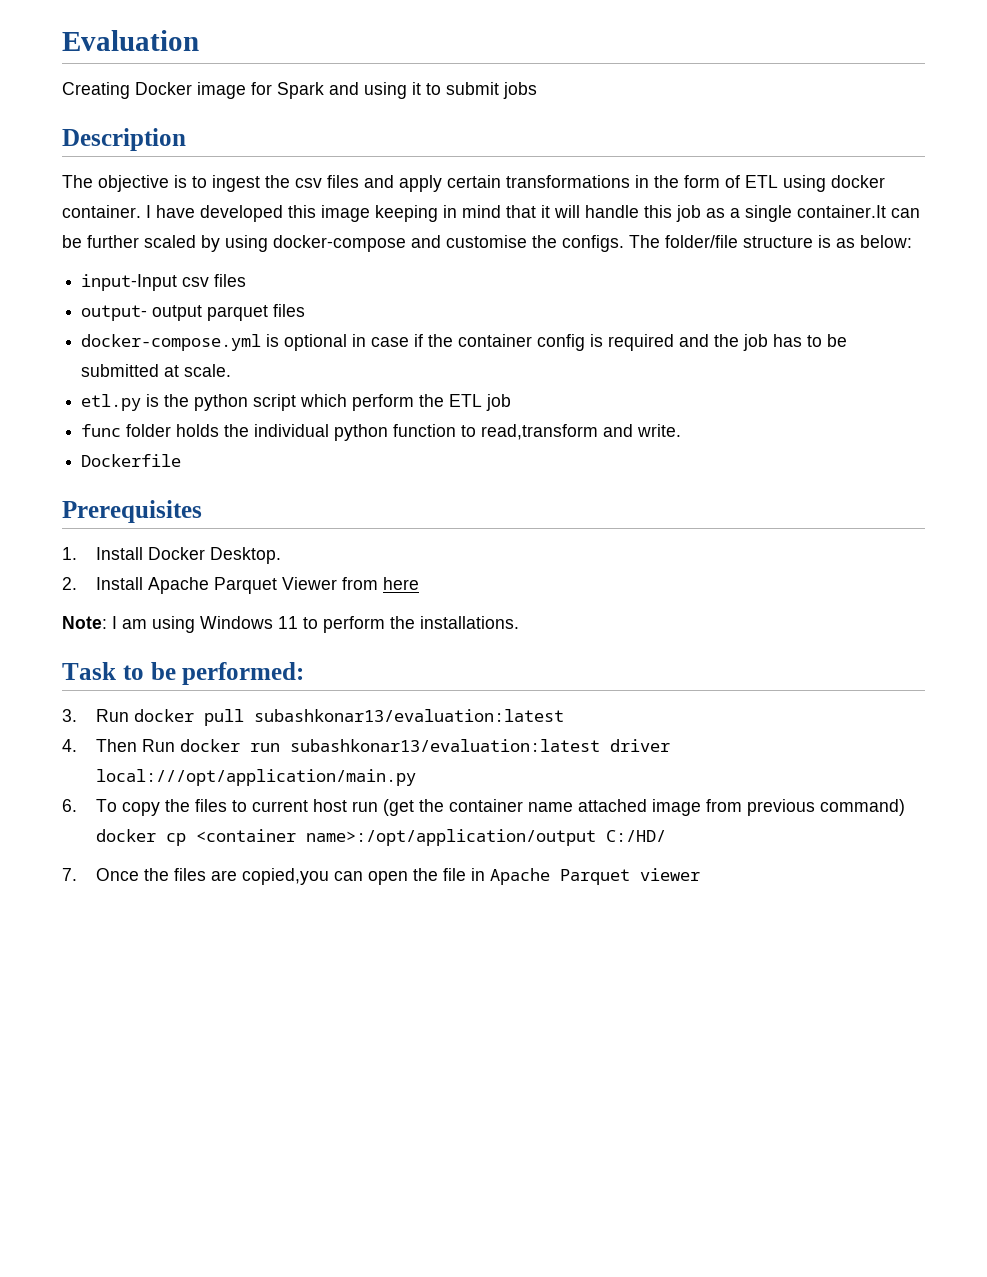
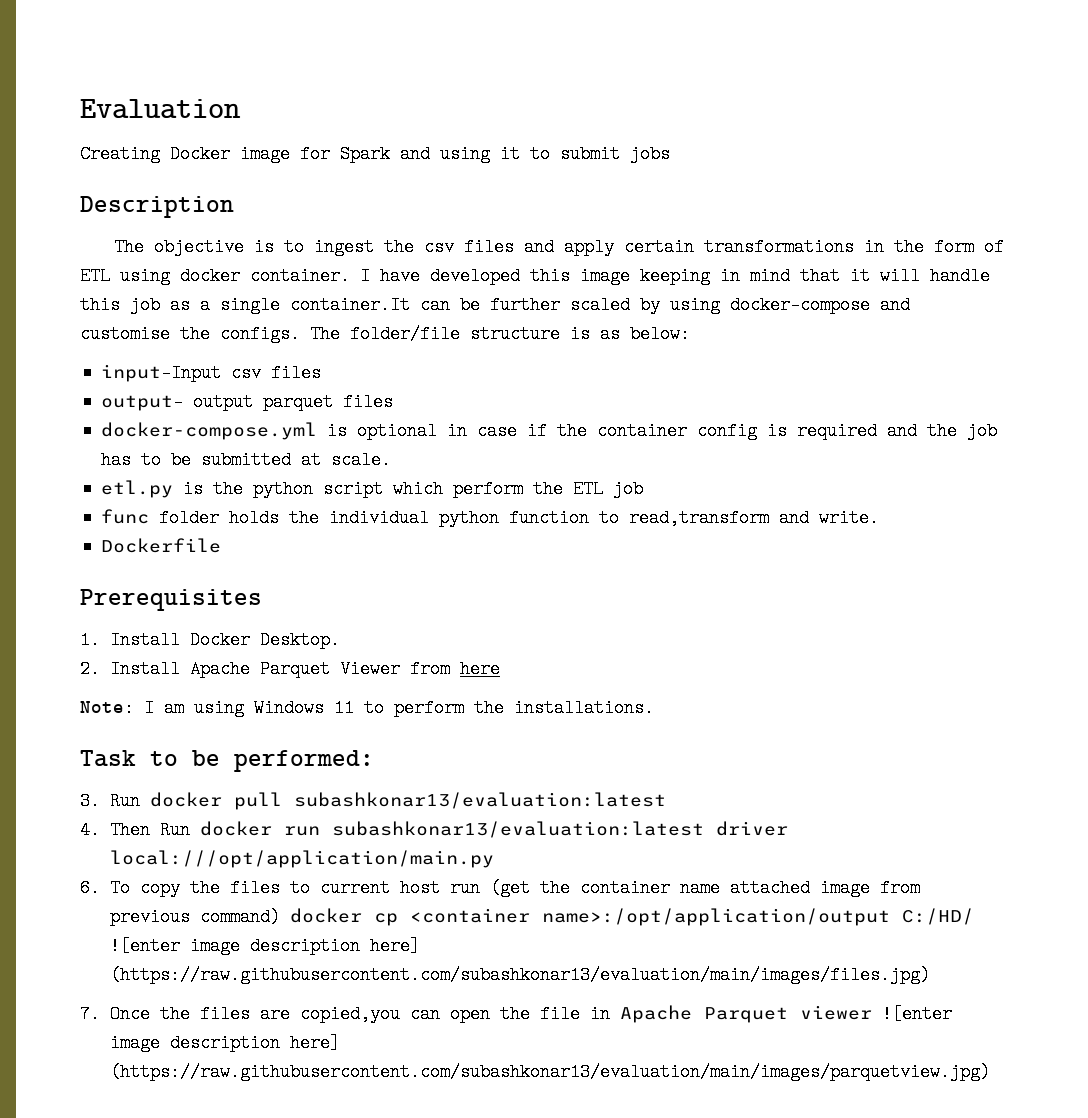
(667, 836) none -> [110,937,421,955] [110,966,931,984] ![enter image description here] (https://raw.githubusercontent.com/subashkonar13/evaluation/main/images/files.jpg)
(701, 874) none -> [882,1005,953,1023] [110,1034,341,1052] [110,1063,991,1081] ![enter image description here] (https://raw.githubusercontent.com/subashkonar13/evaluation/main/images/parquetview.jpg)

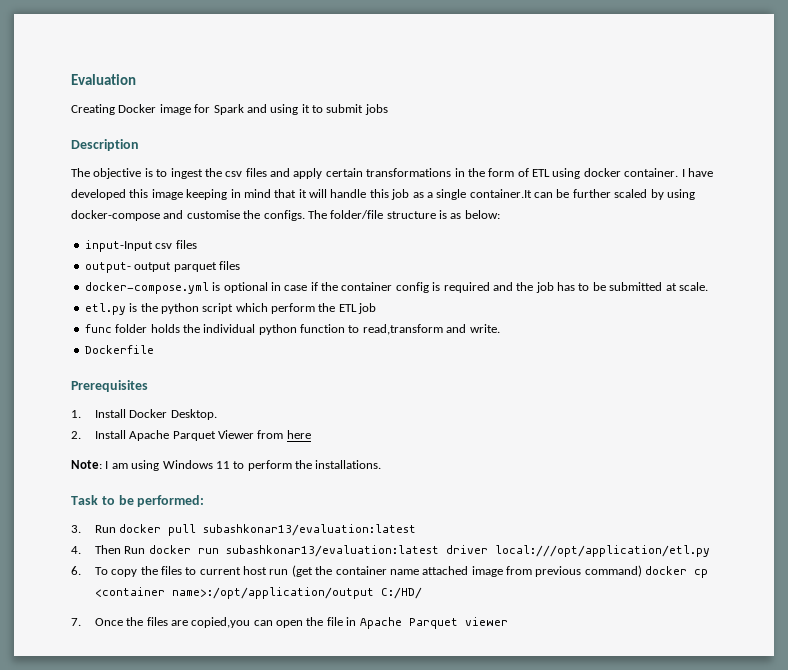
[110,850,495,868] local:///opt/application/main.py -> [494,545,710,557] local:///opt/application/etl.py
[110,937,421,955] [110,966,931,984] ![enter image description here] (https://raw.githubusercontent.com/subashkonar13/evaluation/main/images/files.jpg) -> (422, 593) none
[882,1005,953,1023] [110,1034,341,1052] [110,1063,991,1081] ![enter image description here] (https://raw.githubusercontent.com/subashkonar13/evaluation/main/images/parquetview.jpg) -> (508, 621) none

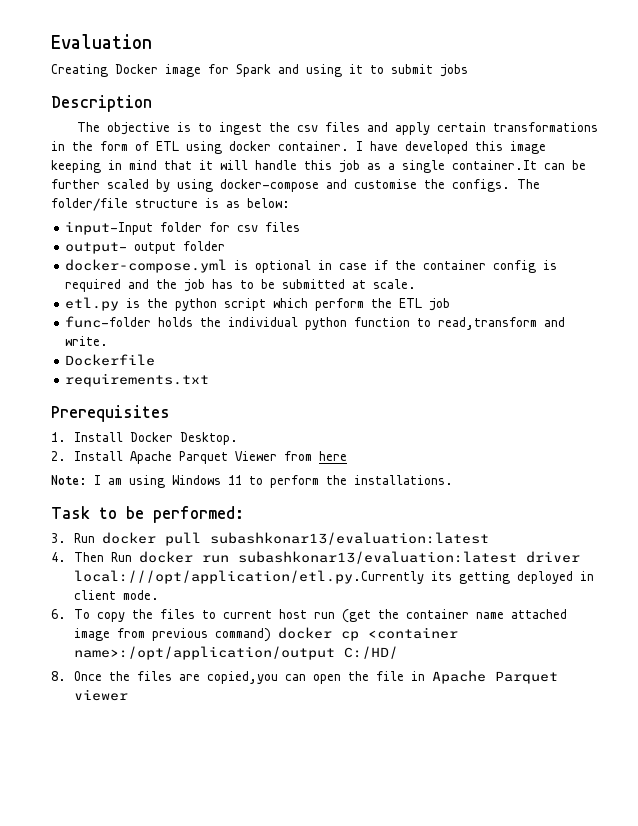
(153, 246) none -> [160,222,231,232] folder for
[173,261,240,272] parquet files -> [183,241,226,251] folder
[84,324,148,333] func folder -> [65,316,152,328] func-folder
(154, 349) none -> [65,373,210,387] // requirements.txt
[494,545,710,557] local:///opt/application/etl.py -> [74,570,595,584] [74,590,160,600] local:///opt/application/etl.py.Currently its getting deployed in client mode.
[71,618,81,626] 7. -> [51,671,66,681] 8.

